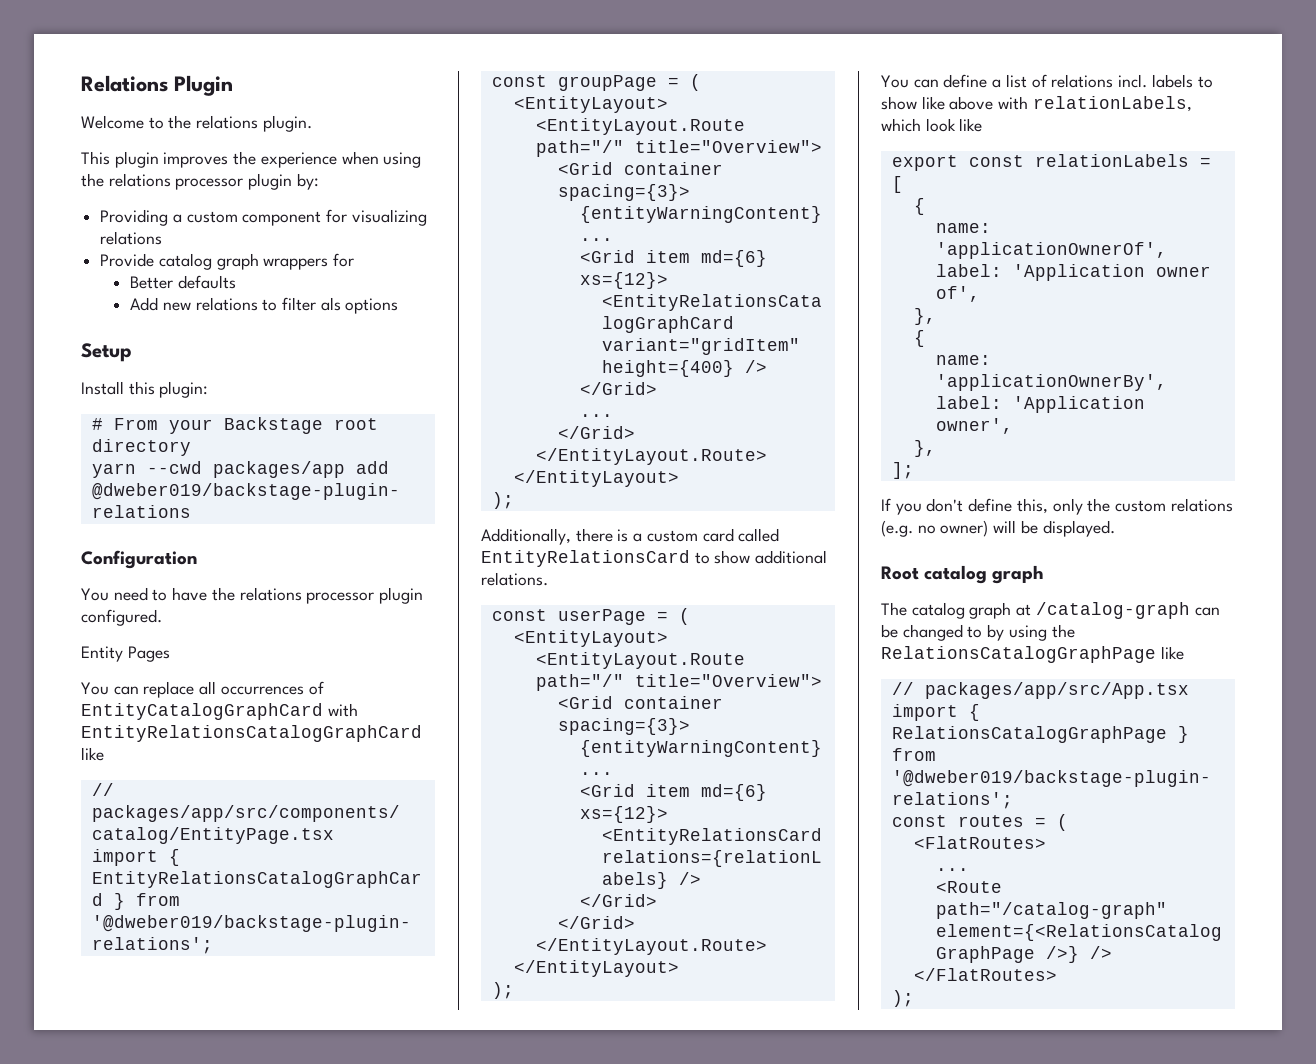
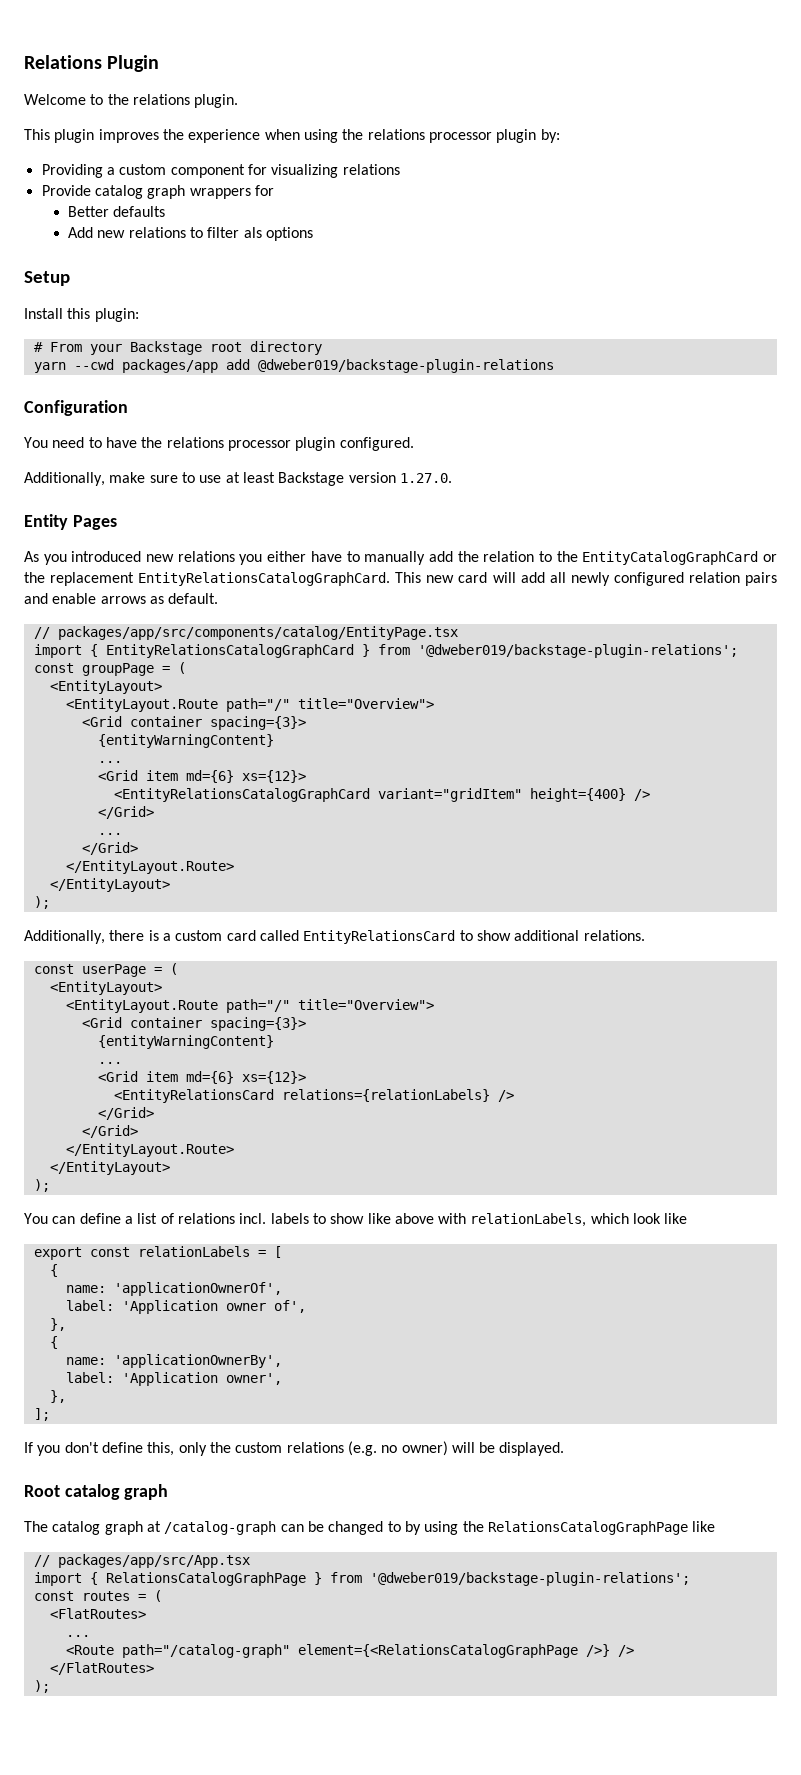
[81,646,170,662] [81,681,324,698] [81,703,358,720] [81,725,422,742] [81,747,104,761] Entity Pages // You can replace all occurrences of EntityCatalogGraphCard with EntityRelationsCatalogGraphCard like -> [24,472,452,486] [24,514,117,530] [24,551,777,565] [24,572,778,586] [24,593,219,604] Additionally, make sure to use at least Backstage version 1.27.0. // Entity Pages // As you introduced new relations you either have to manually add the relation to the EntityCatalogGraphCard or the replacement EntityRelationsCatalogGraphCard. This new card will add all newly configured relation pairs and enable arrows as default.

